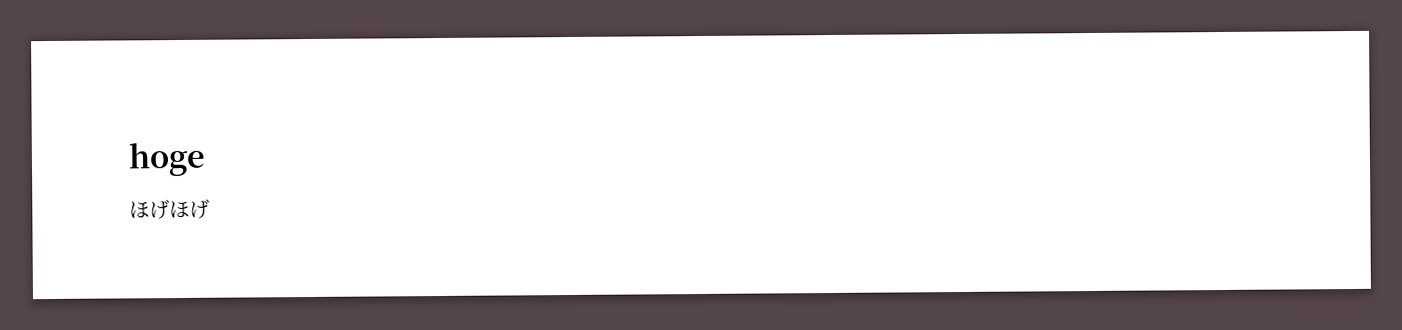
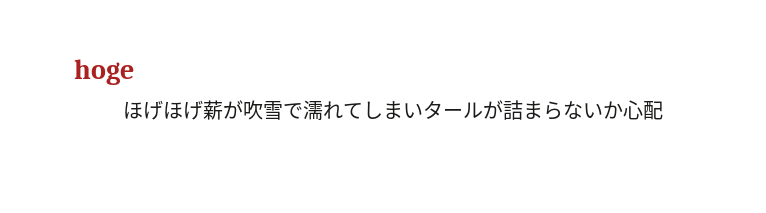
(210, 208) none -> [202,100,663,120] 薪が吹雪で濡れてしまいタールが詰まらないか心配

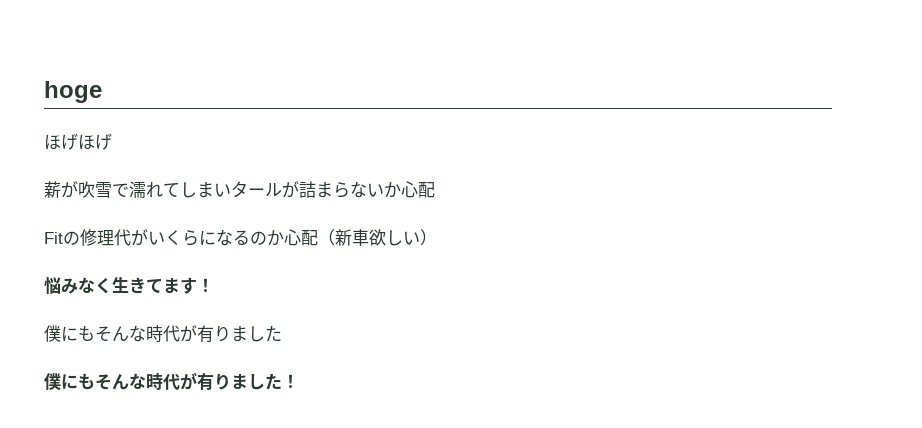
(203, 110) none -> (112, 141) //
(663, 110) none -> [44,229,437,246] [44,277,214,294] [44,325,282,343] [44,372,299,391] // Fitの修理代がいくらになるのか心配（新車欲しい） // 悩みなく生きてます！ // 僕にもそんな時代が有りました // 僕にもそんな時代が有りました！

